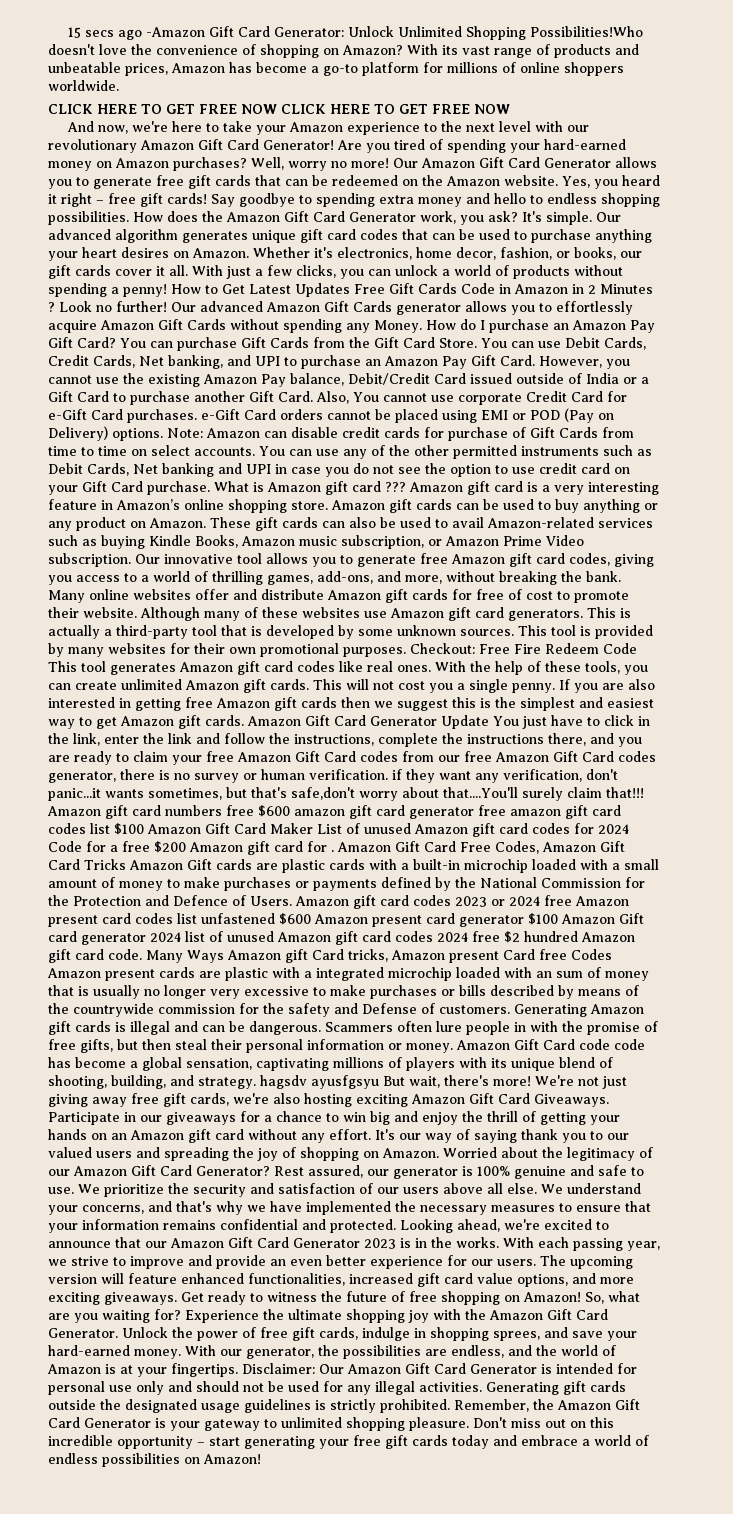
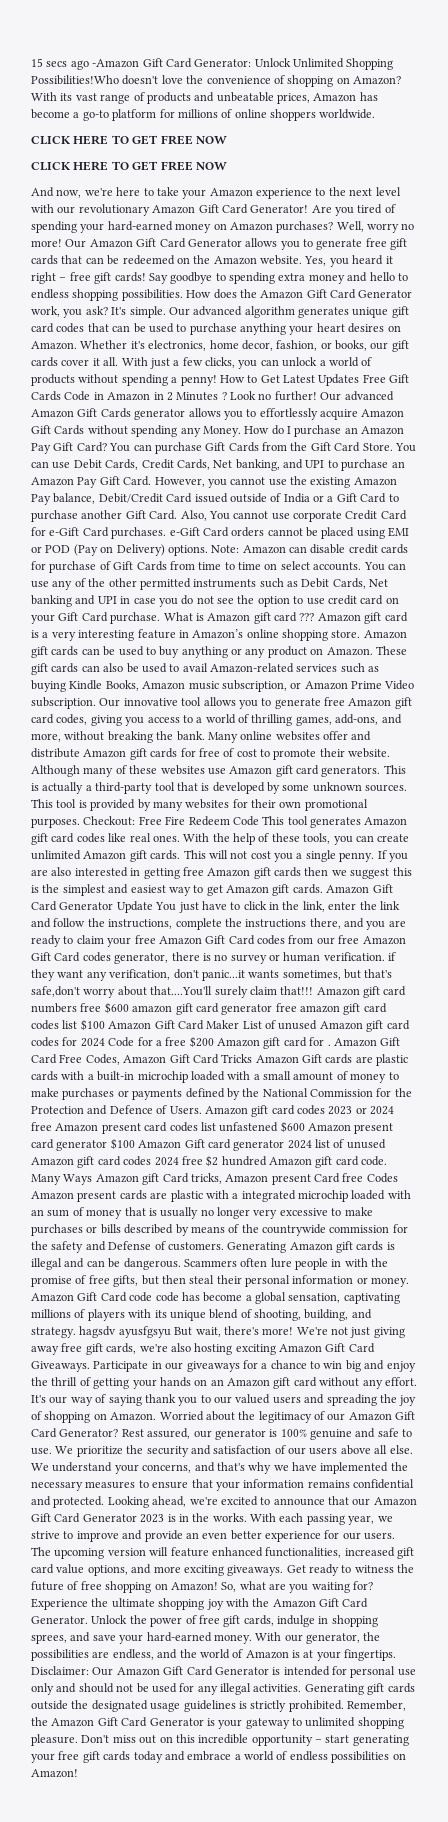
(277, 109) none -> (227, 140) //

